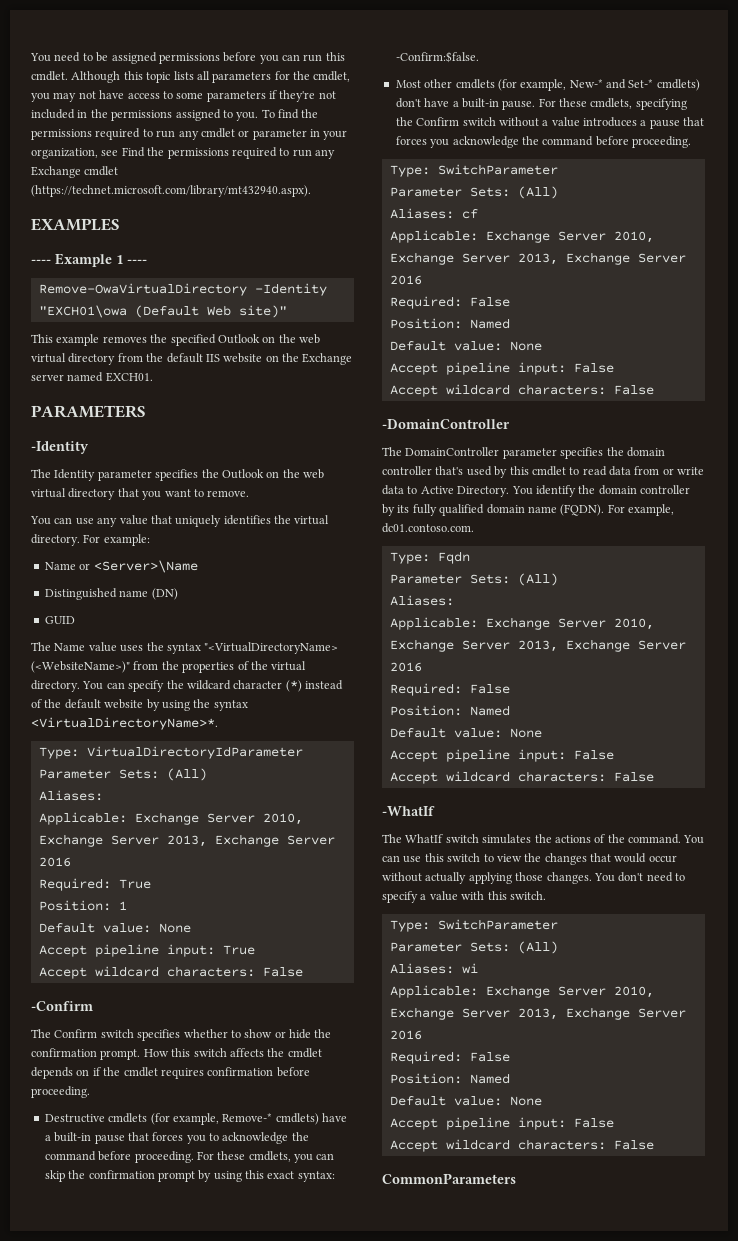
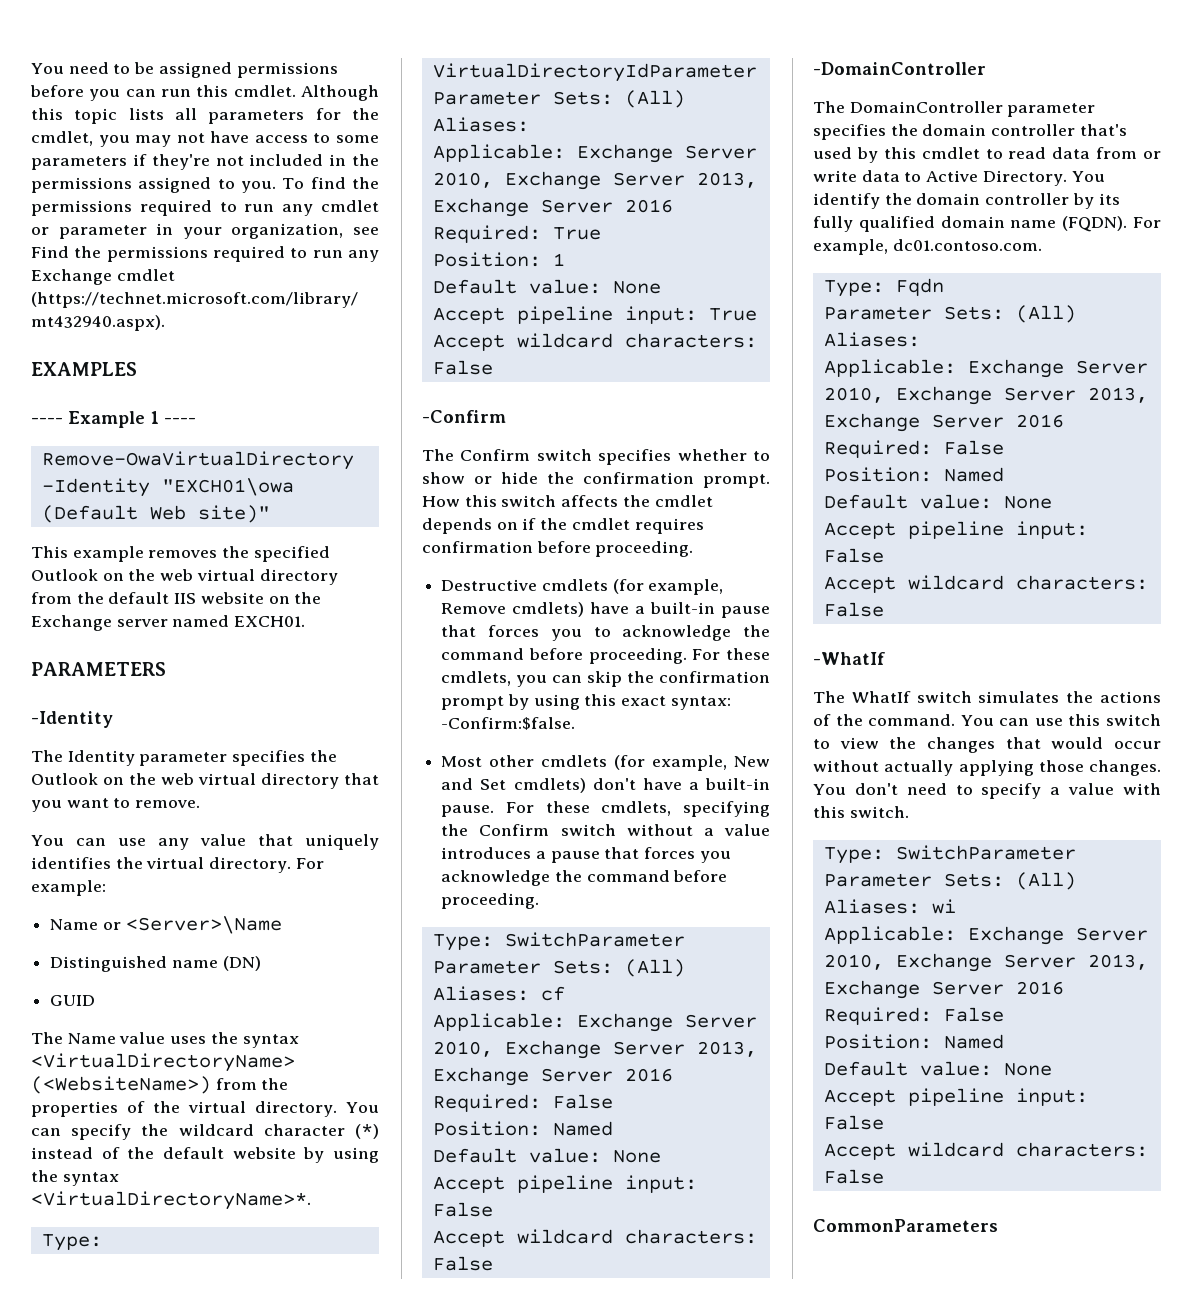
[204,642,339,654] [31,661,130,673] "<VirtualDirectoryName> (<WebsiteName>)" -> [31,1053,295,1072] [31,1076,211,1094] <VirtualDirectoryName> (<WebsiteName>)
[222,1113,273,1122] Remove-* -> [441,603,507,614] Remove
[569,79,654,89] New-* and Set-* -> [734,756,770,767] [441,778,507,790] New and Set

